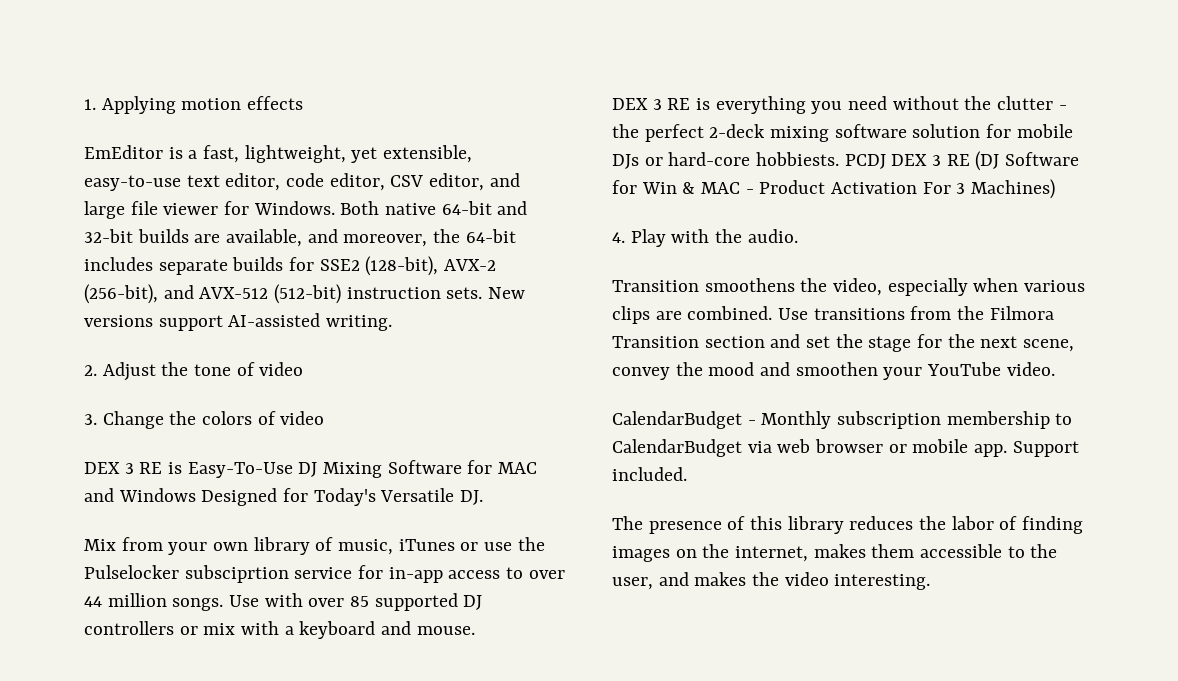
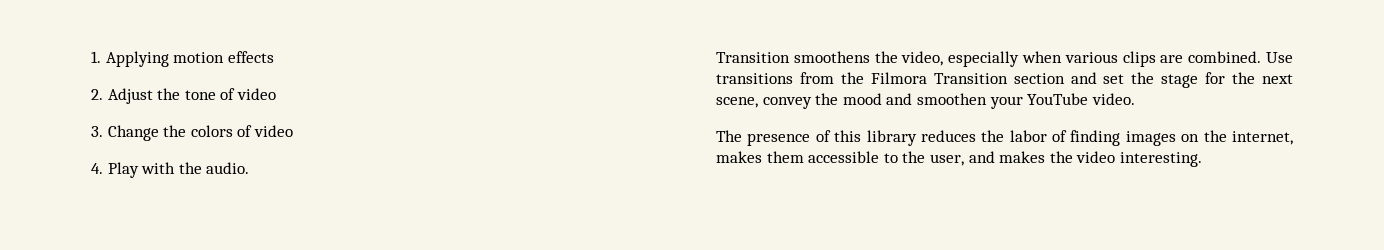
[84,145,473,163] [84,173,520,191] [84,201,528,219] [84,229,516,247] [84,256,497,276] [84,284,526,304] [84,313,393,331] // EmEditor is a fast, lightweight, yet extensible, easy-to-use text editor, code editor, CSV editor, and large file viewer for Windows. Both native 64-bit and 32-bit builds are available, and moreover, the 64-bit includes separate builds for SSE2 (128-bit), AVX-2 (256-bit), and AVX-512 (512-bit) instruction sets. New versions support AI-assisted writing. -> (274, 57) none
[84,460,538,478] [84,488,484,506] [84,537,545,555] [84,565,565,583] [84,593,483,611] [84,621,475,639] [612,96,1067,114] [612,124,1073,142] [612,151,1080,171] [612,179,1056,199] // DEX 3 RE is Easy-To-Use DJ Mixing Software for MAC and Windows Designed for Today's Versatile DJ. // Mix from your own library of music, iTunes or use the Pulselocker subsciprtion service for in-app access to over 44 million songs. Use with over 85 supported DJ controllers or mix with a keyboard and mouse. // DEX 3 RE is everything you need without the clutter - the perfect 2-deck mixing software solution for mobile DJs or hard-core hobbiests. PCDJ DEX 3 RE (DJ Software for Win & MAC - Product Activation For 3 Machines) -> (293, 131) none
[612,411,1073,429] [612,439,1079,457] [612,467,687,481] // CalendarBudget - Monthly subscription membership to CalendarBudget via web browser or mobile app. Support included. -> (1135, 99) none

